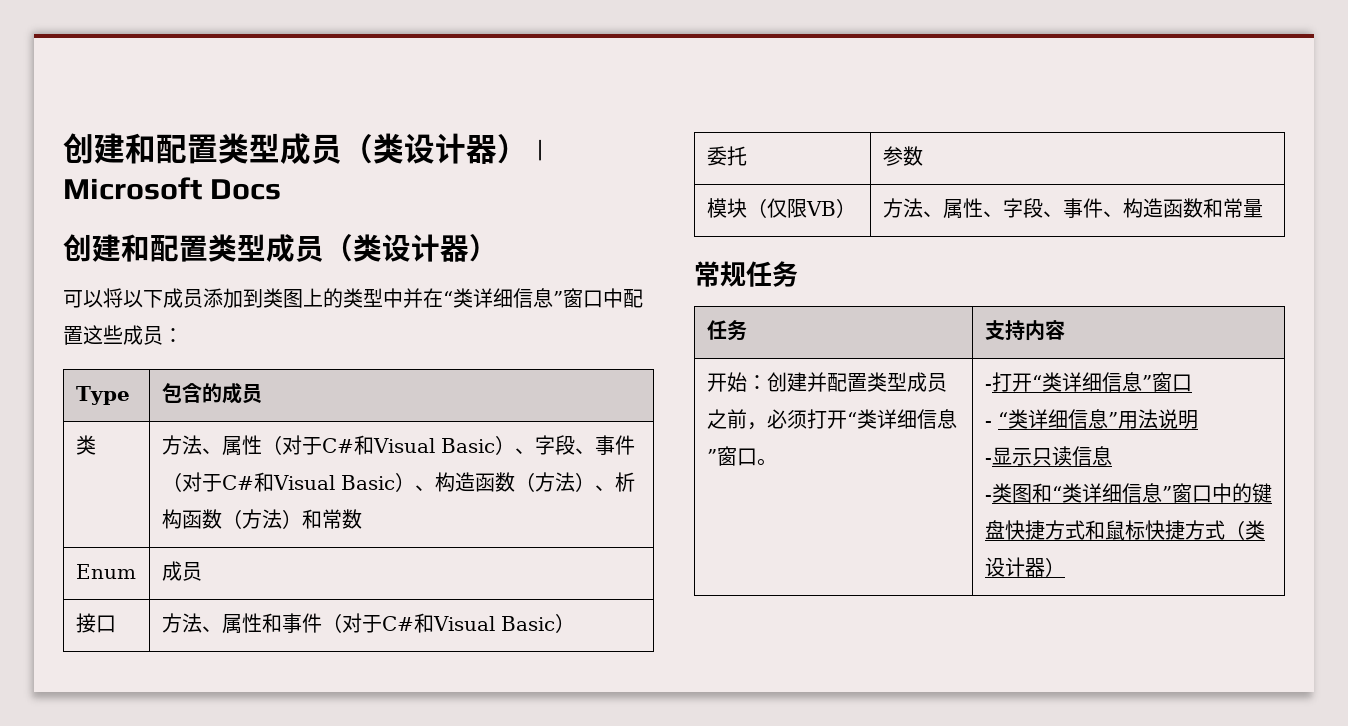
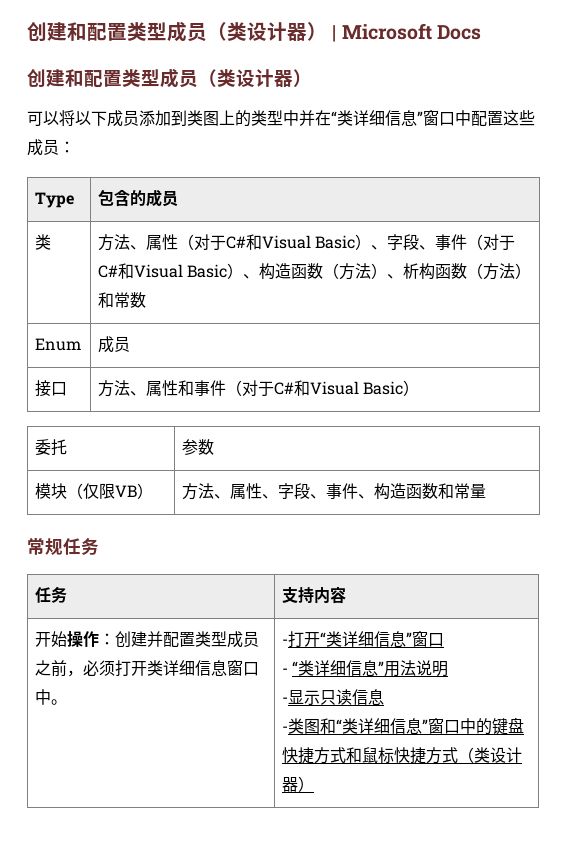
(747, 382) none -> [67,631,100,647] 操作
[846,409,957,429] [706,446,757,466] “类详细信息”窗口 -> [147,660,260,676] [35,689,52,705] 类详细信息窗口中

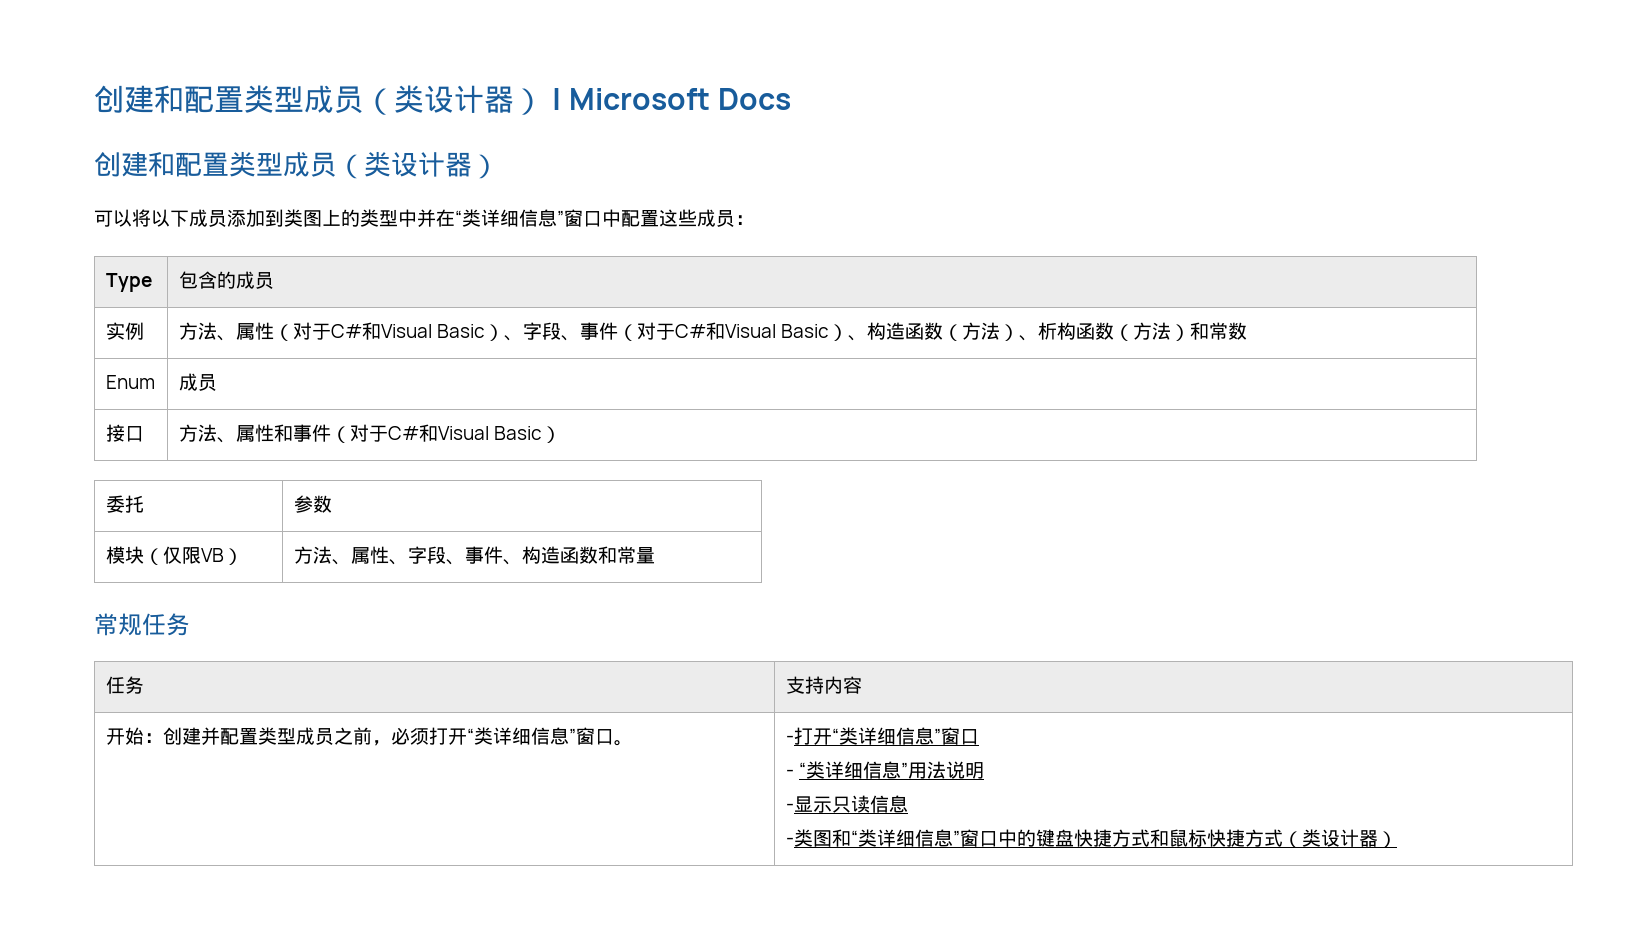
[35,234,52,250] 类 -> [105,322,144,340] 实例
[67,631,100,647] 操作 -> (144, 736) none
[147,660,260,676] [35,689,52,705] 类详细信息窗口中 -> [466,727,614,745] “类详细信息”窗口

